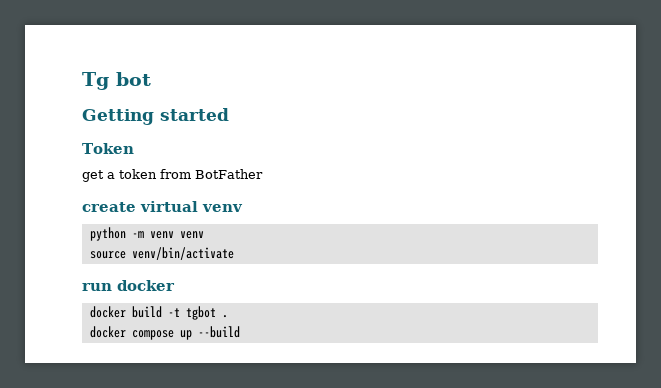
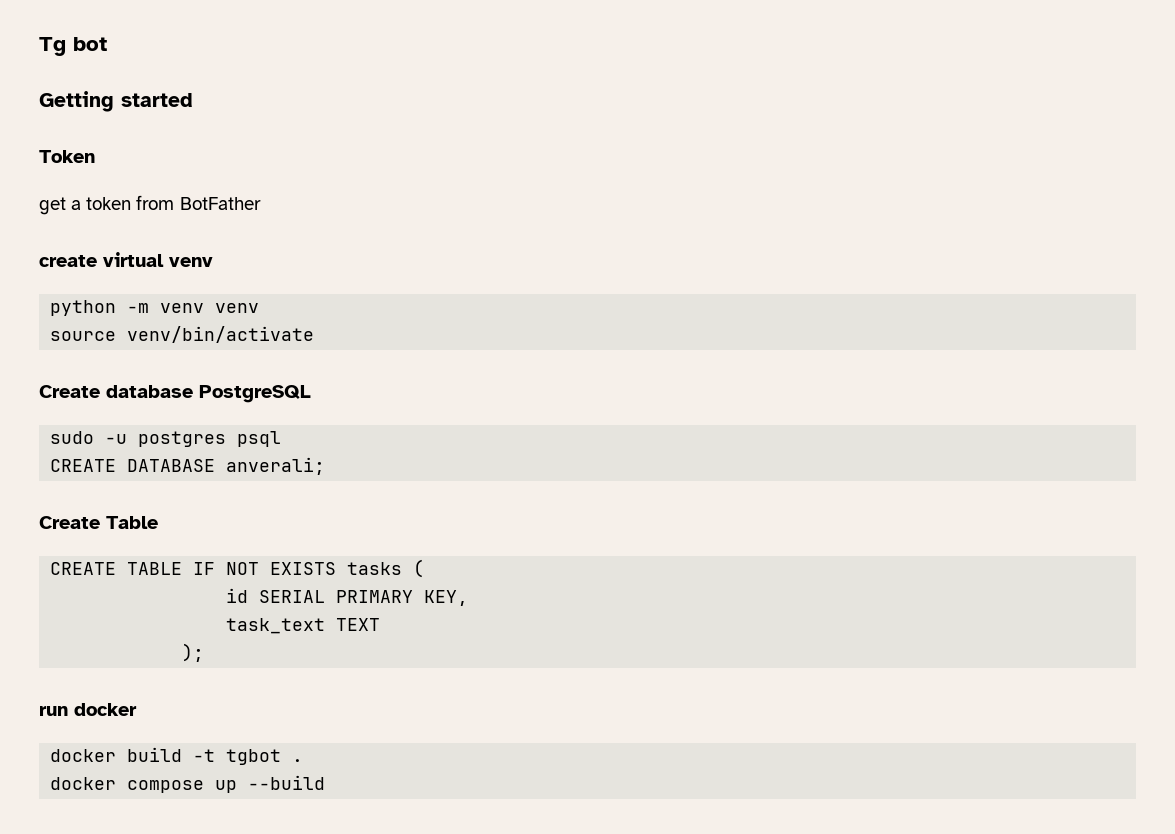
(234, 253) none -> [39,385,311,403] [50,431,282,447] [50,457,326,475] [39,516,158,529] [50,559,425,578] [226,588,469,606] [226,618,381,634] [182,643,205,662] // Create database PostgreSQL // sudo -u postgres psql // CREATE DATABASE anverali; // Create Table // CREATE TABLE IF NOT EXISTS tasks ( // id SERIAL PRIMARY KEY, // task_text TEXT // );

